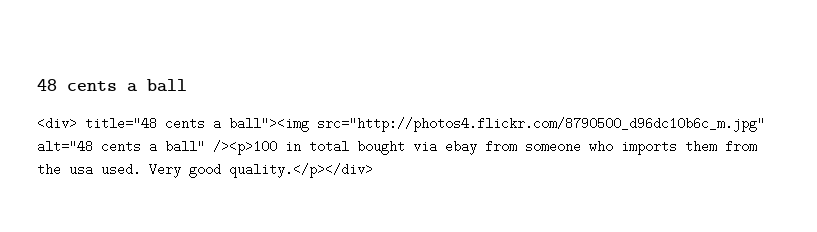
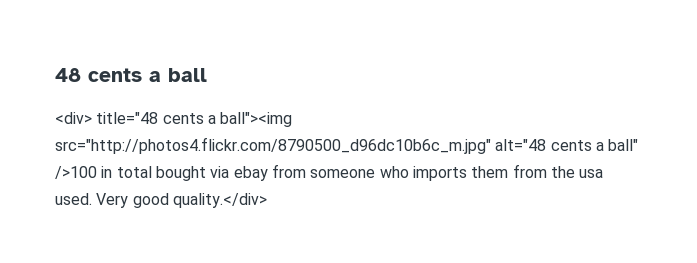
[213,140,277,155] /><p>100 -> [55,166,97,179] />100
[229,163,373,178] quality.</p></div> -> [172,193,267,208] quality.</div>

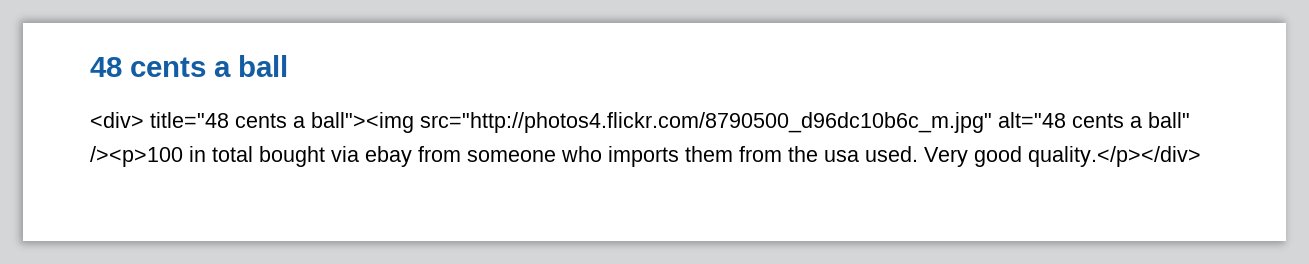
[55,166,97,179] />100 -> [90,146,183,167] /><p>100
[172,193,267,208] quality.</div> -> [1028,146,1201,167] quality.</p></div>

